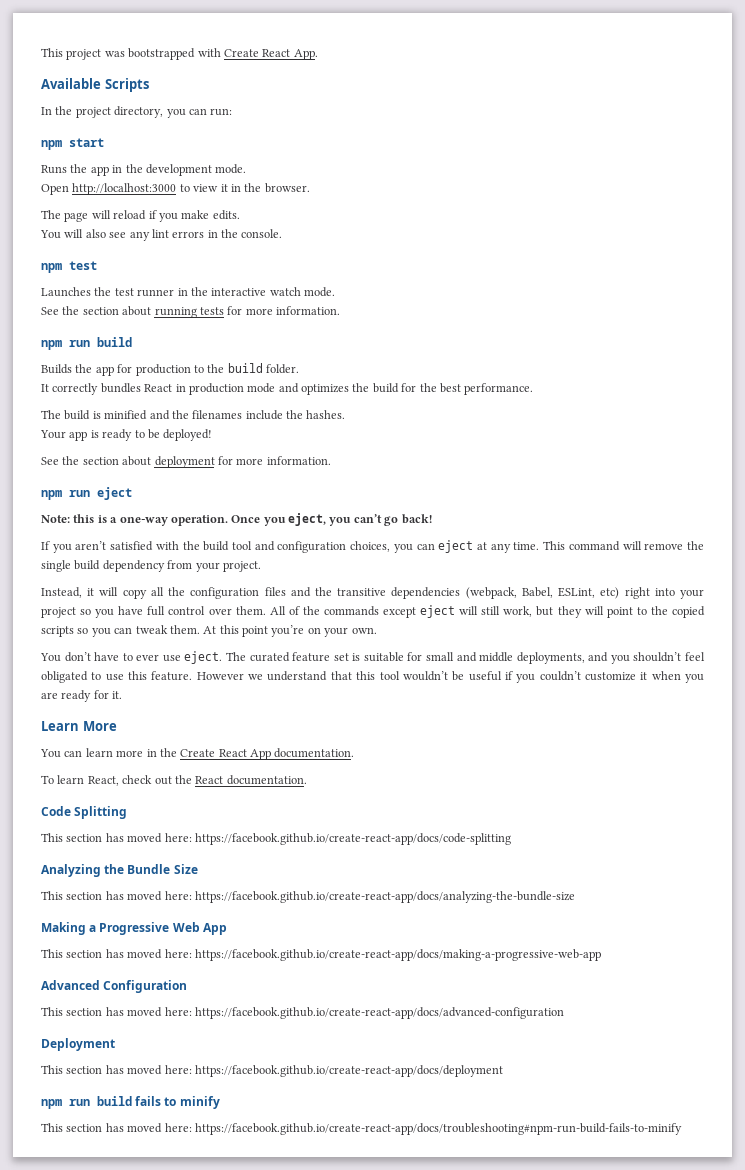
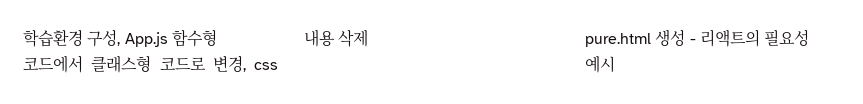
[41,48,318,60] [41,78,149,92] [41,106,233,118] [41,138,104,150] [41,164,247,176] [41,183,310,195] [41,210,240,222] [40,229,283,241] [41,261,97,273] [41,287,335,297] [41,306,340,318] [41,337,132,350] [41,363,299,376] [41,383,534,395] [41,410,346,420] [40,429,213,441] [41,456,331,468] [41,487,132,500] [41,513,432,526] [41,540,704,553] [41,560,261,572] [41,587,704,599] [41,605,705,618] [41,625,377,637] [40,651,705,664] [41,671,705,683] [41,690,123,702] [41,721,117,731] [40,748,355,760] [41,775,307,786] [41,806,128,819] [41,833,511,845] [41,864,198,877] [41,891,575,903] [41,922,227,935] [41,949,601,961] [41,980,188,993] [41,1007,564,1019] [41,1038,115,1051] [41,1065,503,1077] [41,1096,220,1109] [41,1123,682,1135] This project was bootstrapped with Create React App. // Available Scripts // In the project directory, you can run: // npm start // Runs the app in the development mode. // Open http://localhost:3000 to view it in the browser. // The page will reload if you make edits. // You will also see any lint errors in the console. // npm test // Launches the test runner in the interactive watch mode. // See the section about running tests for more information. // npm run build // Builds the app for production to the build folder. // It correctly bundles React in production mode and optimizes the build for the best performance. // The build is minified and the filenames include the hashes. // Your app is ready to be deployed! // See the section about deployment for more information. // npm run eject // Note: this is a one-way operation. Once you eject, you can’t go back! // If you aren’t satisfied with the build tool and configuration choices, you can eject at any time. This command will remove the single build dependency from your project. // Instead, it will copy all the configuration files and the transitive dependencies (webpack, Babel, ESLint, etc) right into your project so you have full control over them. All of the commands except eject will still work, but they will point to the copied scripts so you can tweak them. At this point you’re on your own. // You don’t have to ever use eject. The curated feature set is suitable for small and middle deployments, and you shouldn’t feel obligated to use this feature. However we understand that this tool wouldn’t be useful if you couldn’t customize it when you are ready for it. // Learn More // You can learn more in the Create React App documentation. // To learn React, check out the React documentation. // Code Splitting // This section has moved here: https://facebook.github.io/create-react-app/docs/code-splitting // Analyzing the Bundle Size // This section has moved here: https://facebook.github.io/create-react-app/docs/analyzing-the-bundle-size // Making a Progressive Web App // This section has moved here: https://facebook.github.io/create-react-app/docs/making-a-progressive-web-app // Advanced Configuration // This section has moved here: https://facebook.github.io/create-react-app/docs/advanced-configuration // Deployment // This section has moved here: https://facebook.github.io/create-react-app/docs/deployment // npm run build fails to minify // This section has moved here: https://facebook.github.io/create-react-app/docs/troubleshooting#npm-run-build-fails-to-minify -> [23,29,217,47] [23,55,278,73] [304,29,369,47] [585,29,810,47] [585,56,615,73] 학습환경 구성, App.js 함수형 코드에서 클래스형 코드로 변경, css 내용 삭제 // pure.html 생성 - 리액트의 필요성 예시

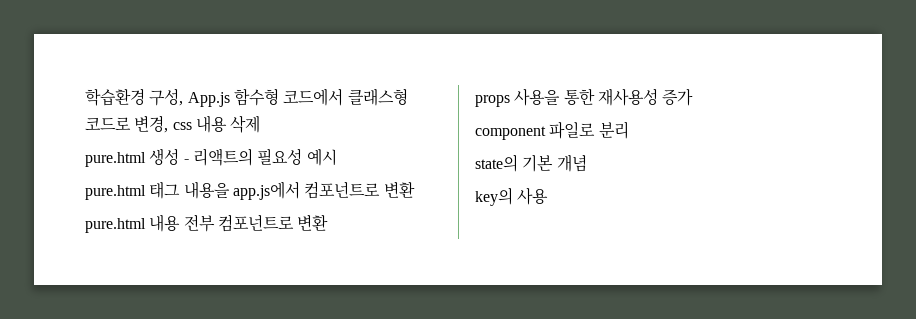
(615, 64) none -> [85,181,415,200] [85,214,329,233] [475,88,694,107] [475,121,629,140] [475,154,587,172] [475,187,549,206] // pure.html 태그 내용을 app.js에서 컴포넌트로 변환 // pure.html 내용 전부 컴포넌트로 변환 // props 사용을 통한 재사용성 증가 // component 파일로 분리 // state의 기본 개념 // key의 사용

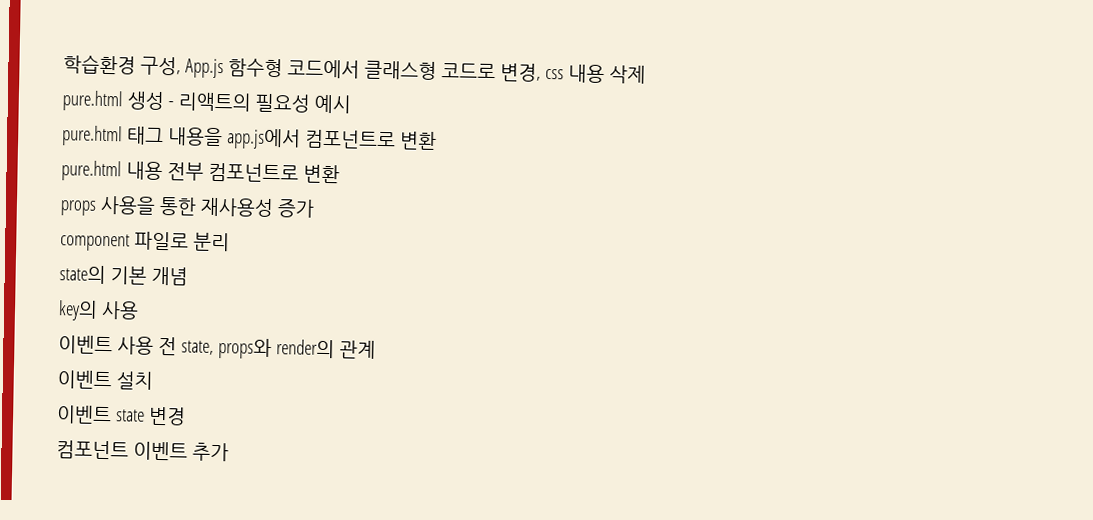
(549, 196) none -> [58,335,376,360] [57,370,153,390] [56,405,186,426] [56,440,229,462] // 이벤트 사용 전 state, props와 render의 관계 // 이벤트 설치 // 이벤트 state 변경 // 컴포넌트 이벤트 추가

